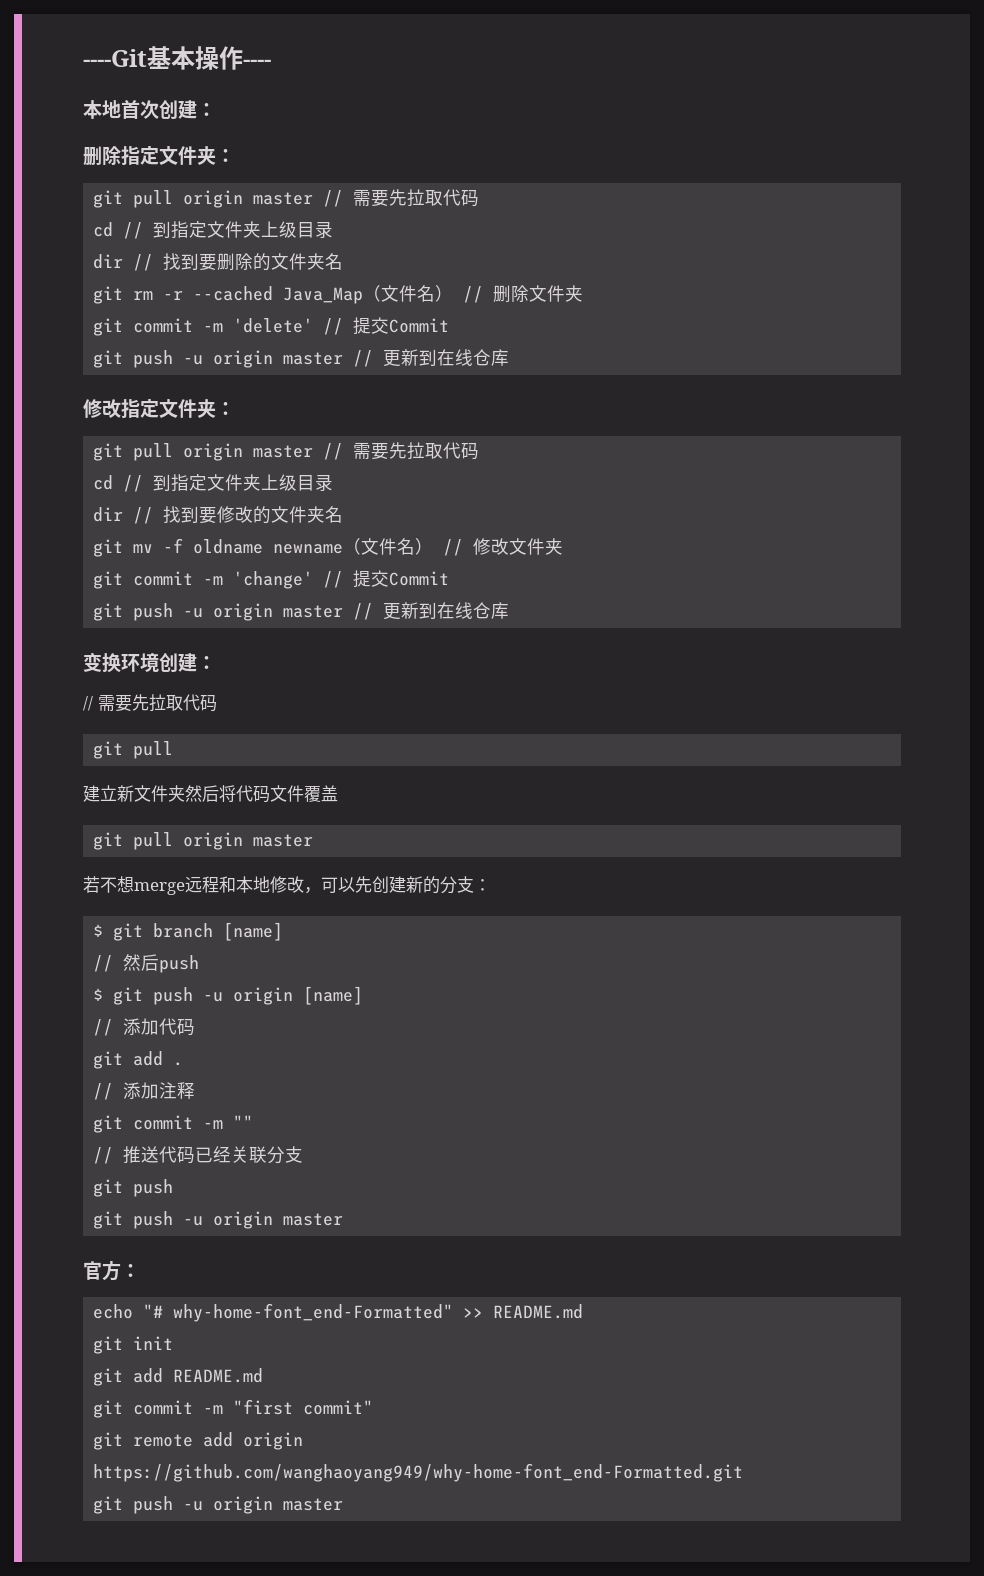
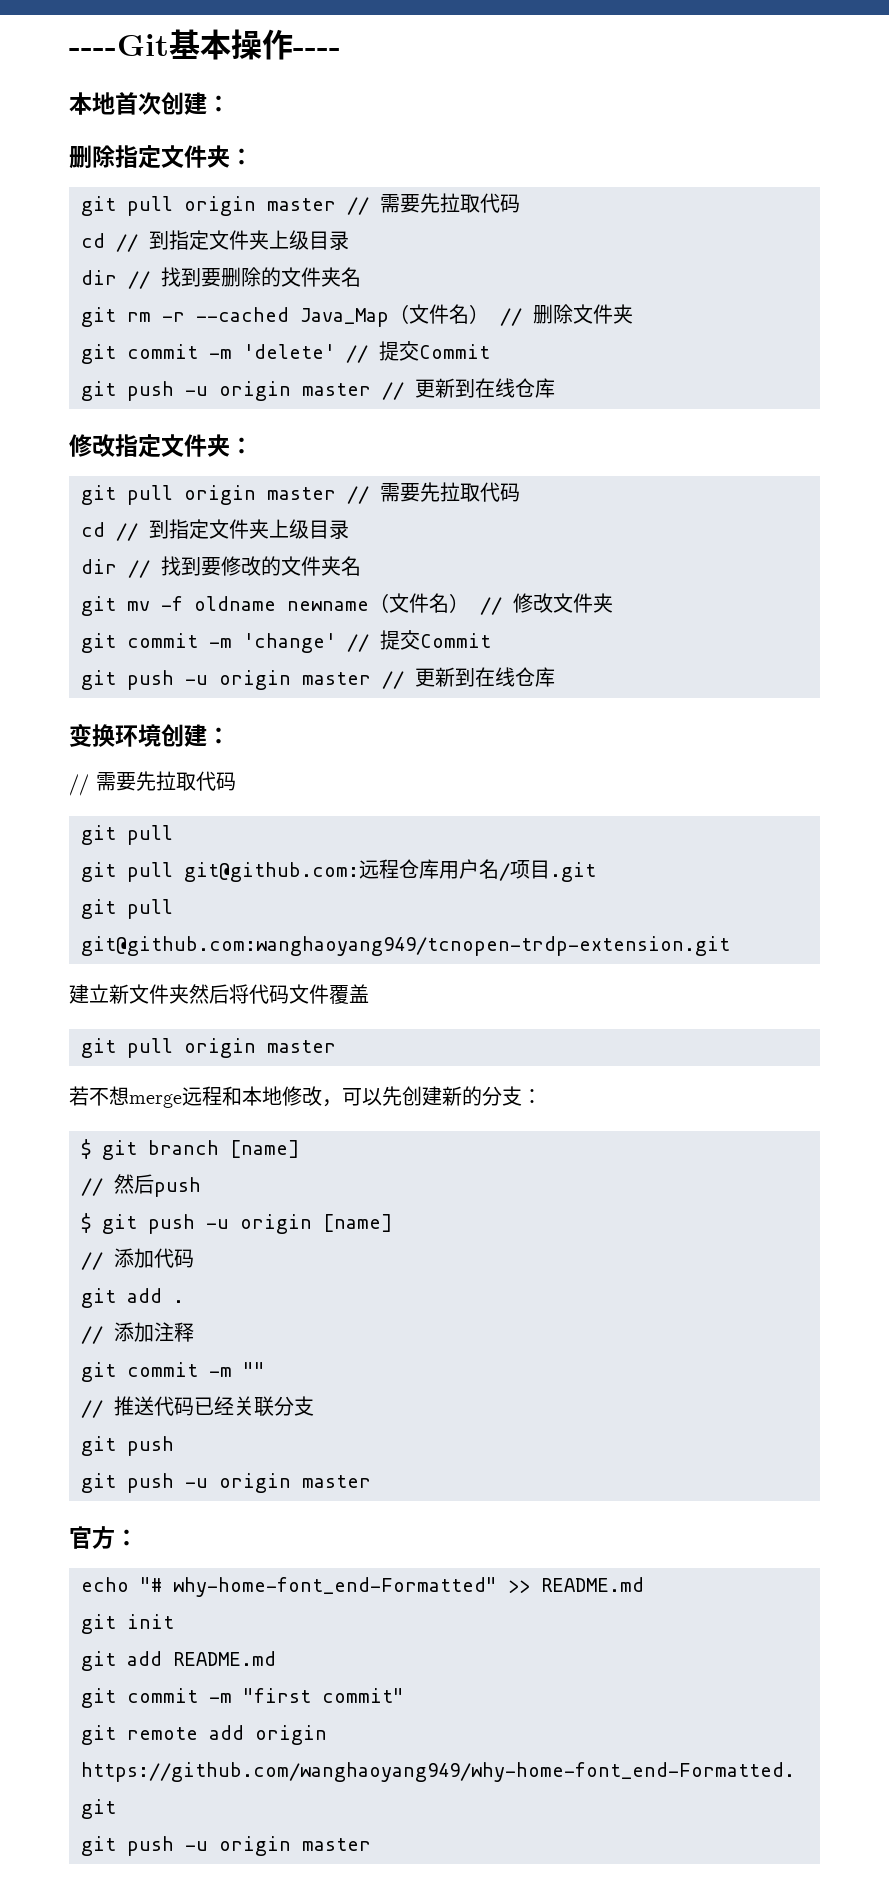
(174, 750) none -> [81,859,596,882] [81,899,173,919] [81,936,730,956] // git pull git@github.com:远程仓库用户名/项目.git // git pull git@github.com:wanghaoyang949/tcnopen-trdp-extension.git

